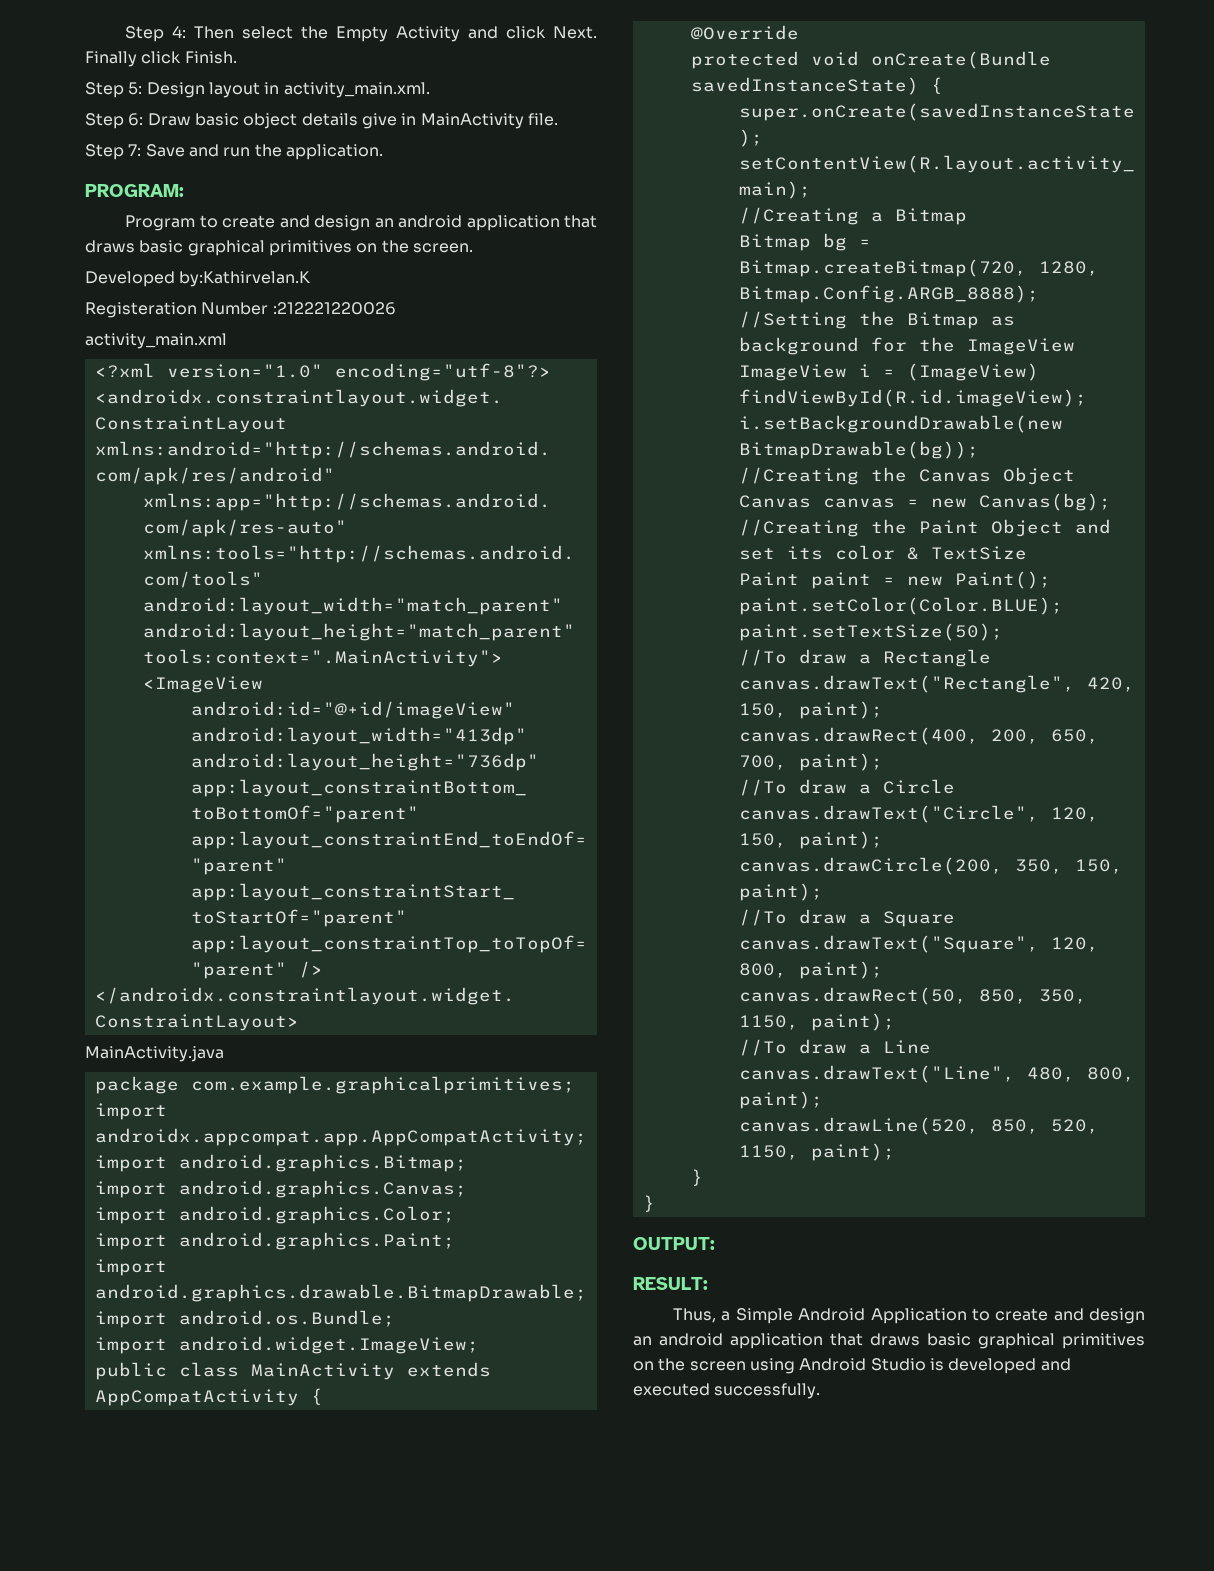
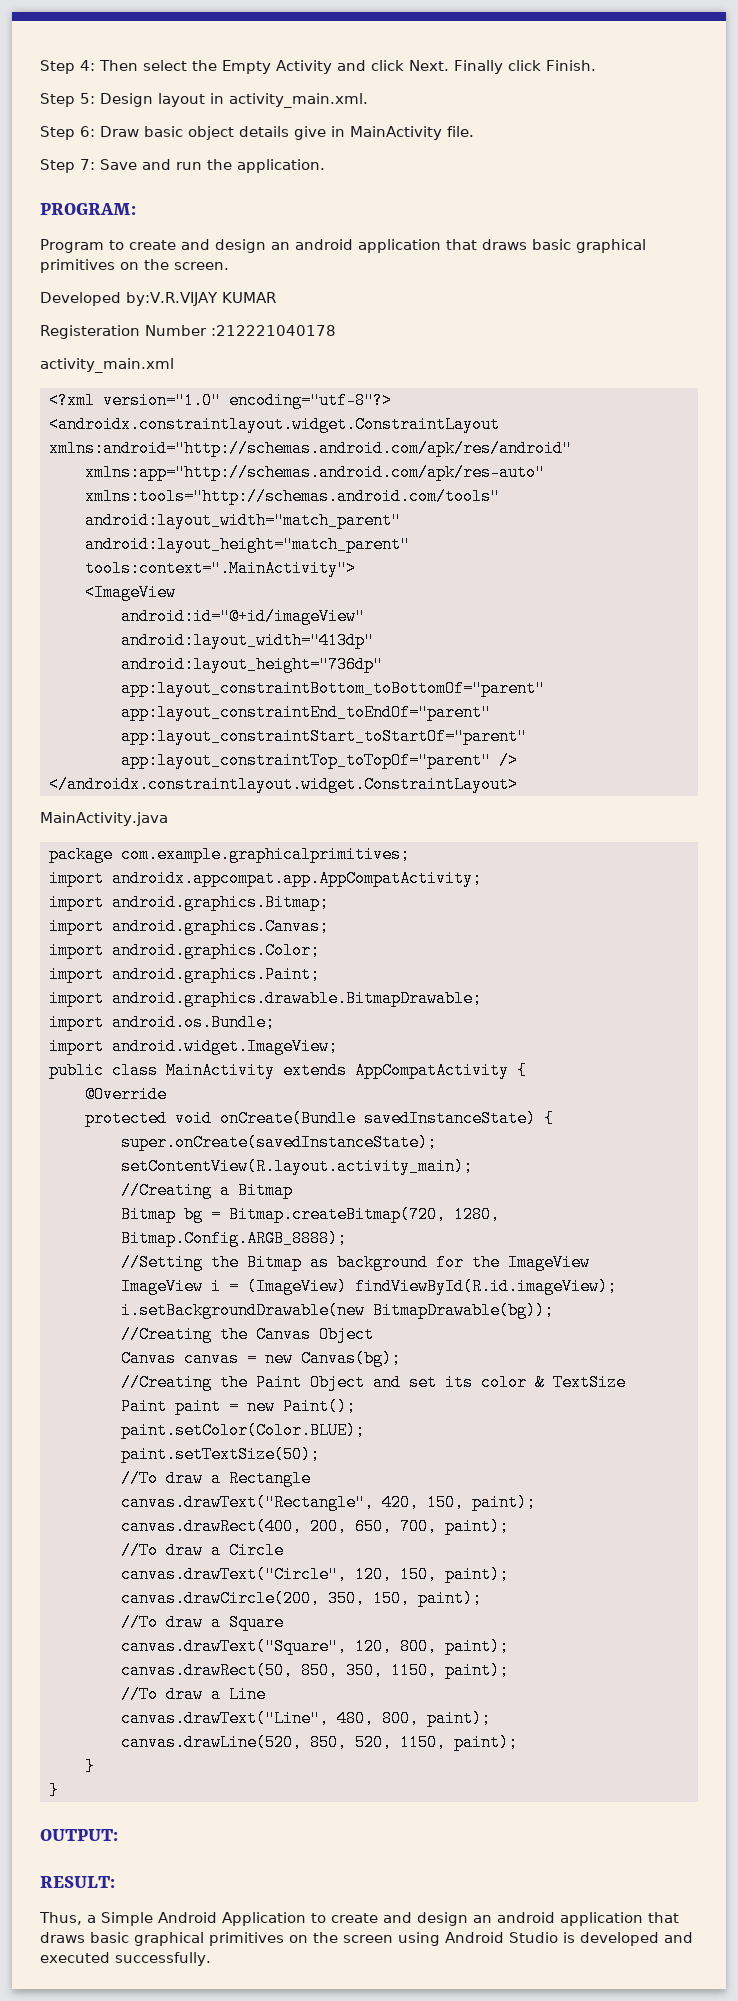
[179,271,311,287] by:Kathirvelan.K -> [126,292,276,306] by:V.R.VIJAY KUMAR
[272,302,396,315] :212221220026 -> [211,325,336,336] :212221040178

